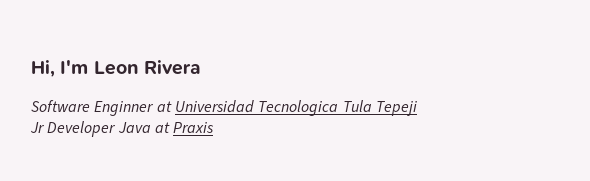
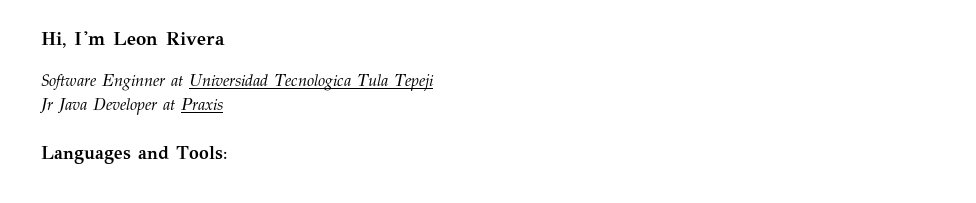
[47,121,151,137] Developer Java -> [58,97,158,115] Java Developer
(215, 127) none -> [41,146,227,164] // Languages and Tools:

